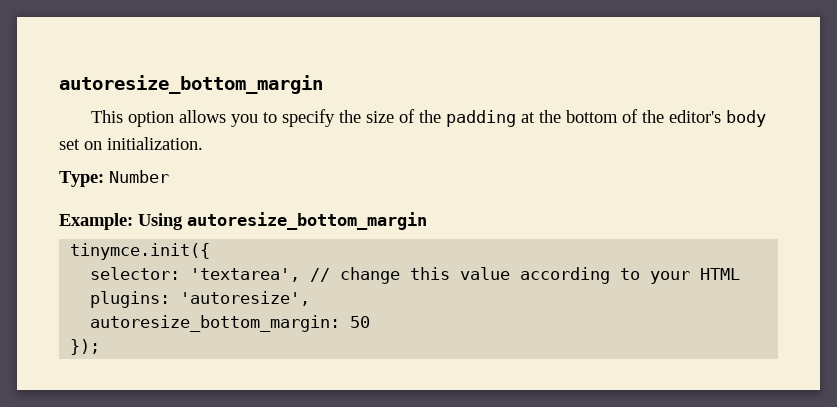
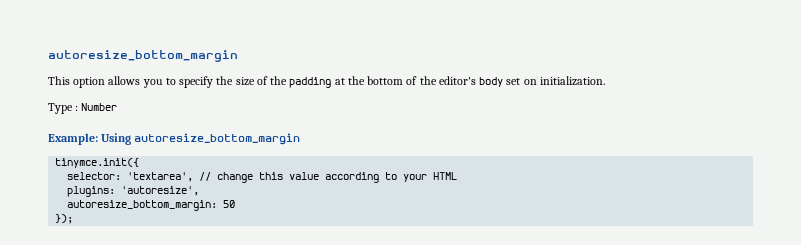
[59,171,104,187] Type: -> [48,103,79,114] Type :

